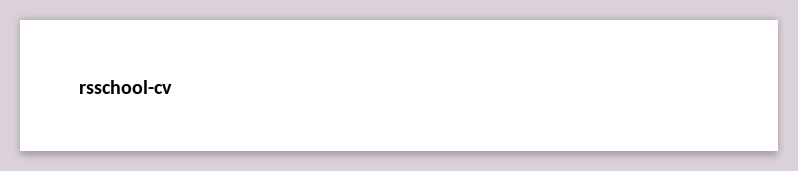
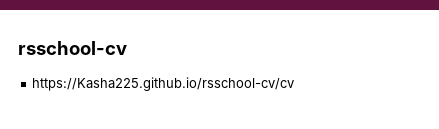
(172, 87) none -> [32,77,295,91] // https://Kasha225.github.io/rsschool-cv/cv

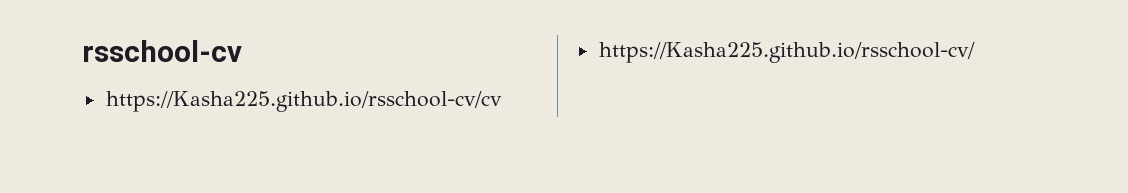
(295, 84) none -> [598,42,975,63] // https://Kasha225.github.io/rsschool-cv/

